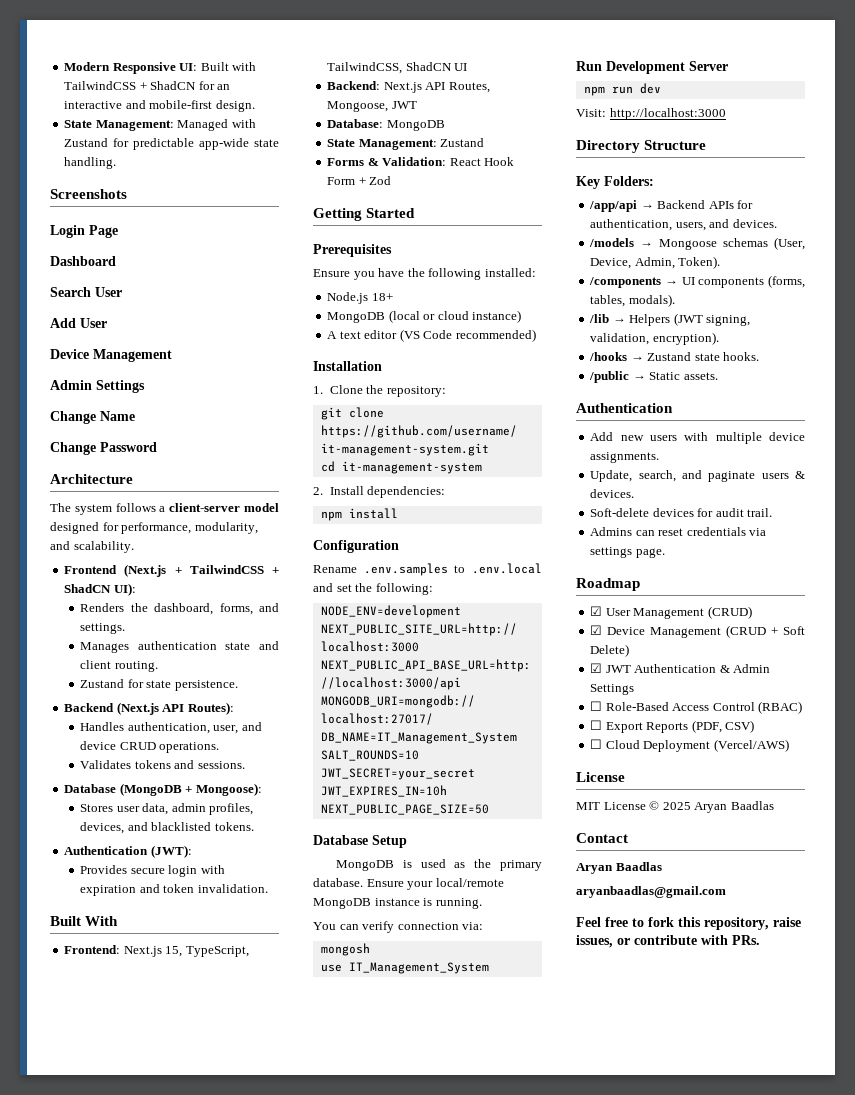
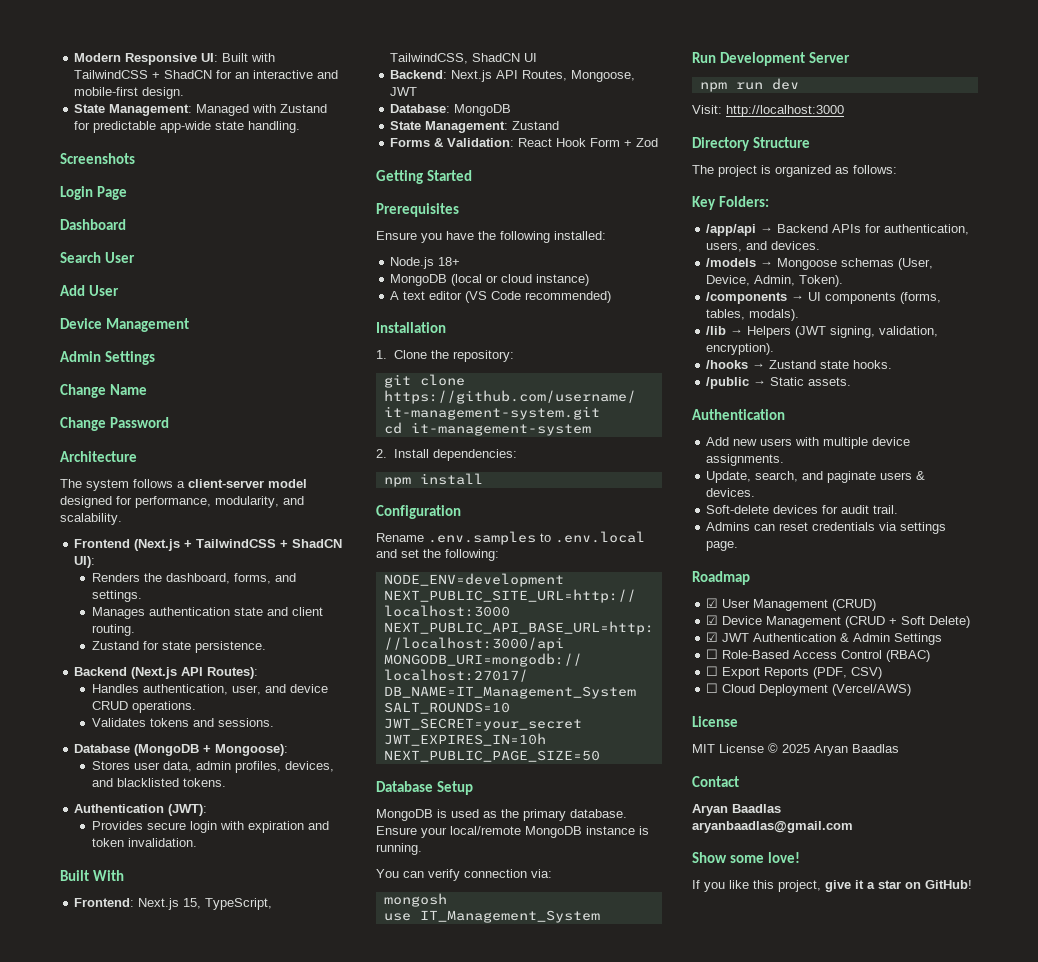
(707, 145) none -> [692,165,897,177] // The project is organized as follows:
[576,917,801,930] [576,935,760,948] Feel free to fork this repository, raise issues, or contribute with PRs. -> [692,852,800,863] [692,880,972,892] Show some love! // If you like this project, give it a star on GitHub!

